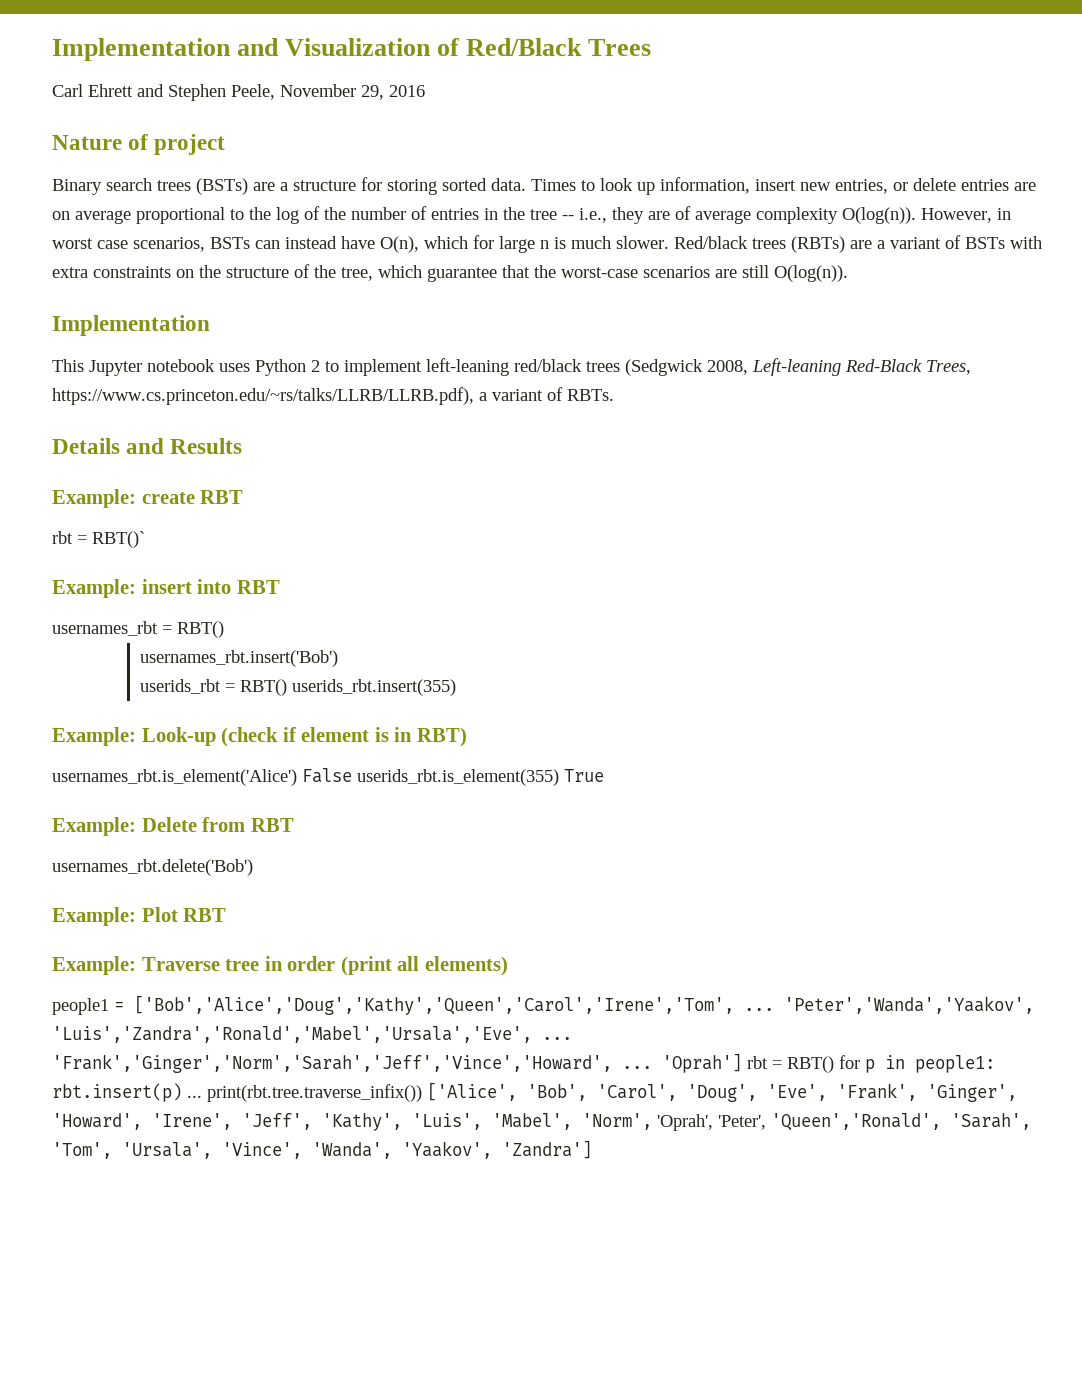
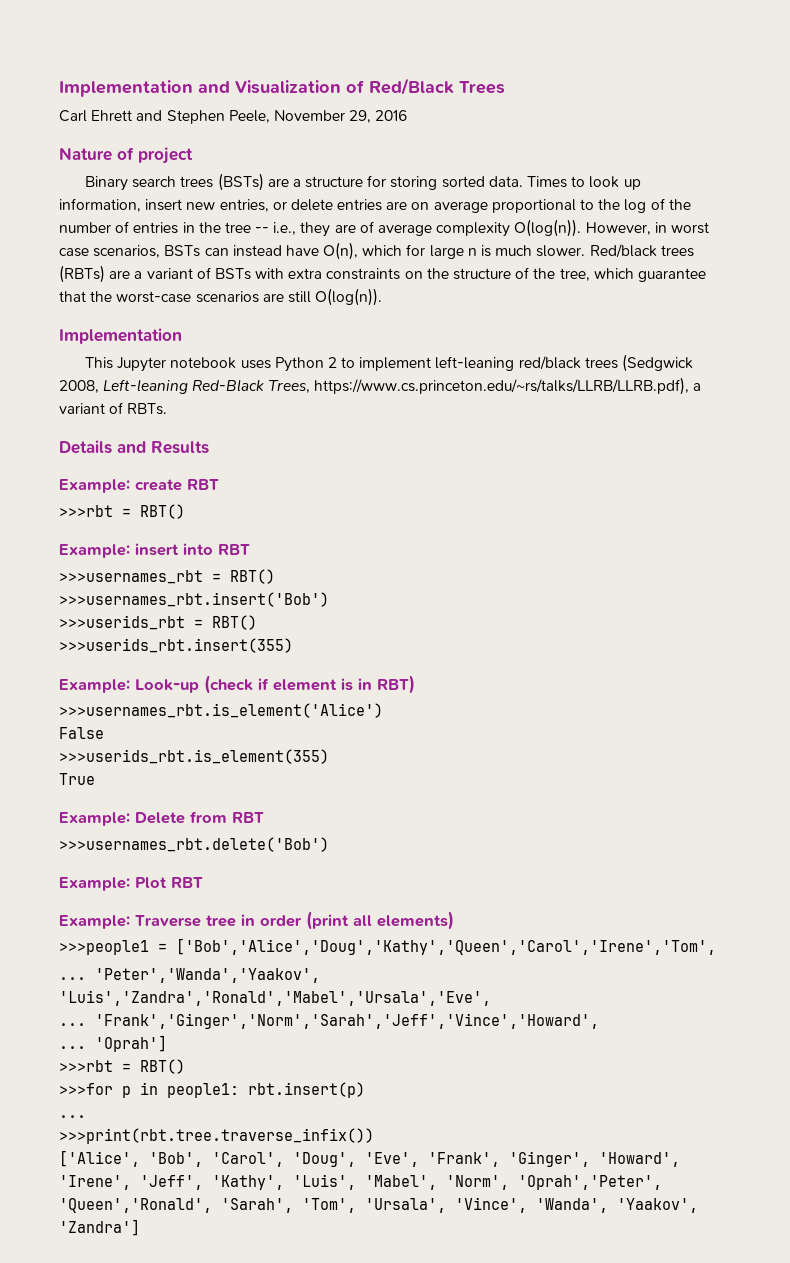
[52,531,145,548] rbt = RBT()` -> [59,504,185,519] >>>rbt = RBT()
[52,621,224,638] [140,650,339,667] [140,679,457,696] usernames_rbt = RBT() // usernames_rbt.insert('Bob') // userids_rbt = RBT() userids_rbt.insert(355) -> [59,569,275,584] [59,592,329,607] [59,615,257,630] [59,638,293,653] >>>usernames_rbt = RBT() // >>>usernames_rbt.insert('Bob') // >>>userids_rbt = RBT() // >>>userids_rbt.insert(355)
[52,769,297,786] usernames_rbt.is_element('Alice') -> [59,703,383,718] >>>usernames_rbt.is_element('Alice') //
[357,769,559,786] userids_rbt.is_element(355) -> [59,749,329,764] // >>>userids_rbt.is_element(355) //
[52,859,253,876] usernames_rbt.delete('Bob') -> [59,837,329,852] >>>usernames_rbt.delete('Bob')
[52,998,109,1015] people1 -> [59,940,149,955] >>>people1
(734, 1005) none -> (716, 946) //
(532, 1034) none -> (491, 998) //
(612, 1063) none -> (599, 1021) //
[747,1055,860,1073] rbt = RBT() for -> [59,1059,185,1074] [59,1083,113,1095] // >>>rbt = RBT() // >>>for
[187,1084,422,1102] ... print(rbt.tree.traverse_infix()) -> [59,1115,86,1118] [59,1128,374,1144] // ... // >>>print(rbt.tree.traverse_infix()) //
[657,1114,766,1131] 'Oprah', 'Peter', -> [518,1175,662,1190] 'Oprah','Peter',

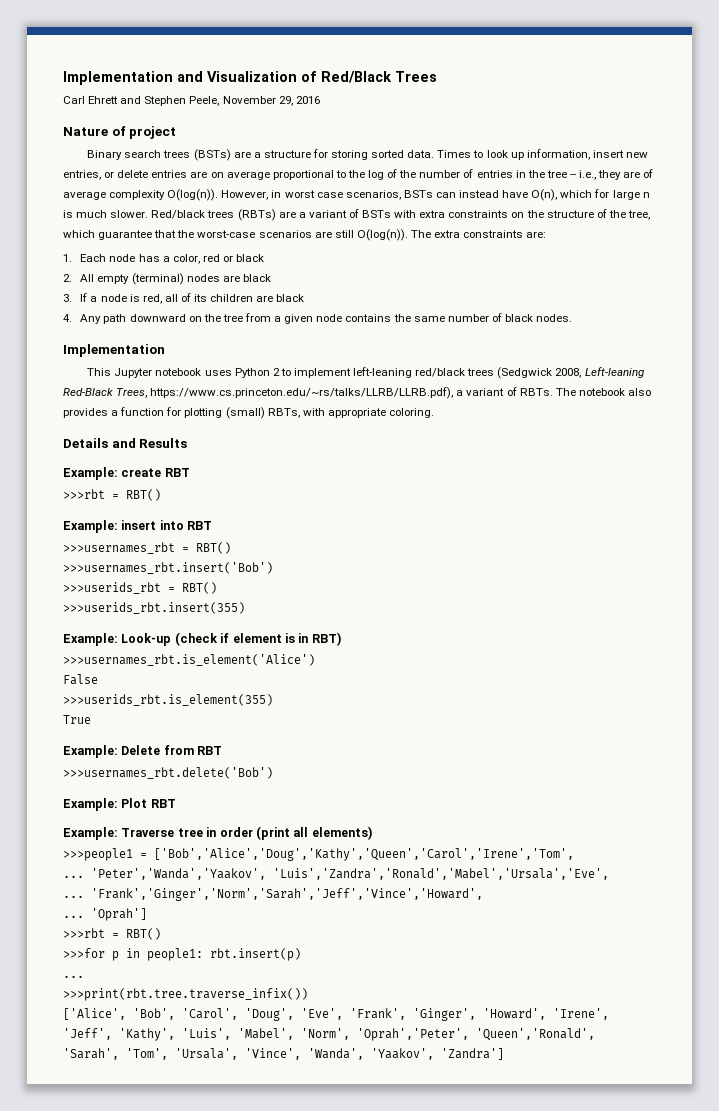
(383, 297) none -> [410,230,547,238] [63,254,265,264] [63,273,271,285] [63,293,305,304] [63,313,573,324] The extra constraints are: // 1. Each node has a color, red or black // 2. All empty (terminal) nodes are black // 3. If a node is red, all of its children are black // 4. Any path downward on the tree from a given node contains the same number of black nodes.
(168, 409) none -> [555,388,651,396] [63,407,434,419] The notebook also provides a function for plotting (small) RBTs, with appropriate coloring.

